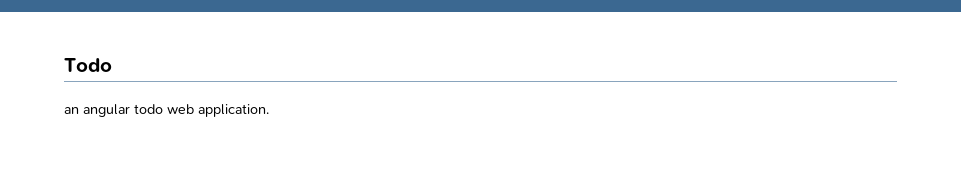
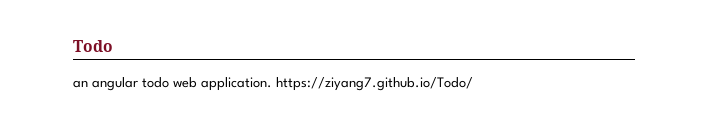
(269, 110) none -> [276,77,473,91] https://ziyang7.github.io/Todo/

